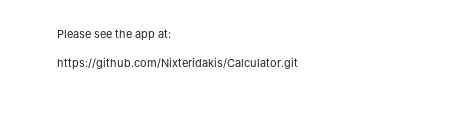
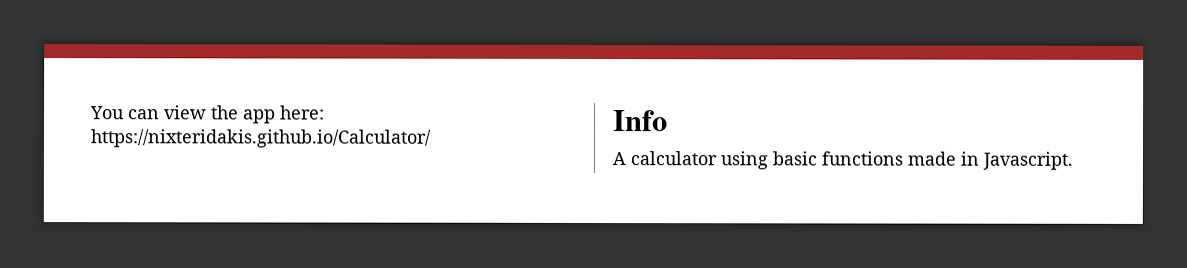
[57,29,171,41] [57,57,298,70] Please see the app at: // https://github.com/Nixteridakis/Calculator.git -> [90,105,325,124] [90,129,432,148] [613,110,668,132] [612,151,1073,170] You can view the app here: https://nixteridakis.github.io/Calculator/ // Info // A calculator using basic functions made in Javascript.

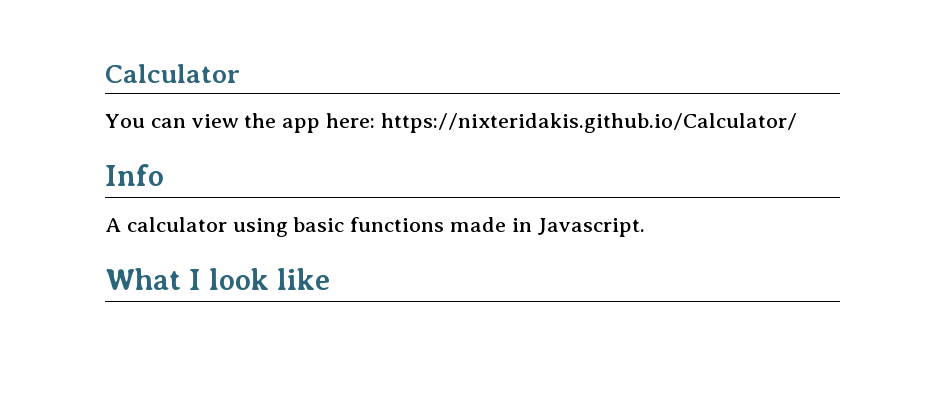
(90, 113) none -> [105,64,240,83] Calculator //
(1073, 160) none -> [105,268,331,290] // What I look like

